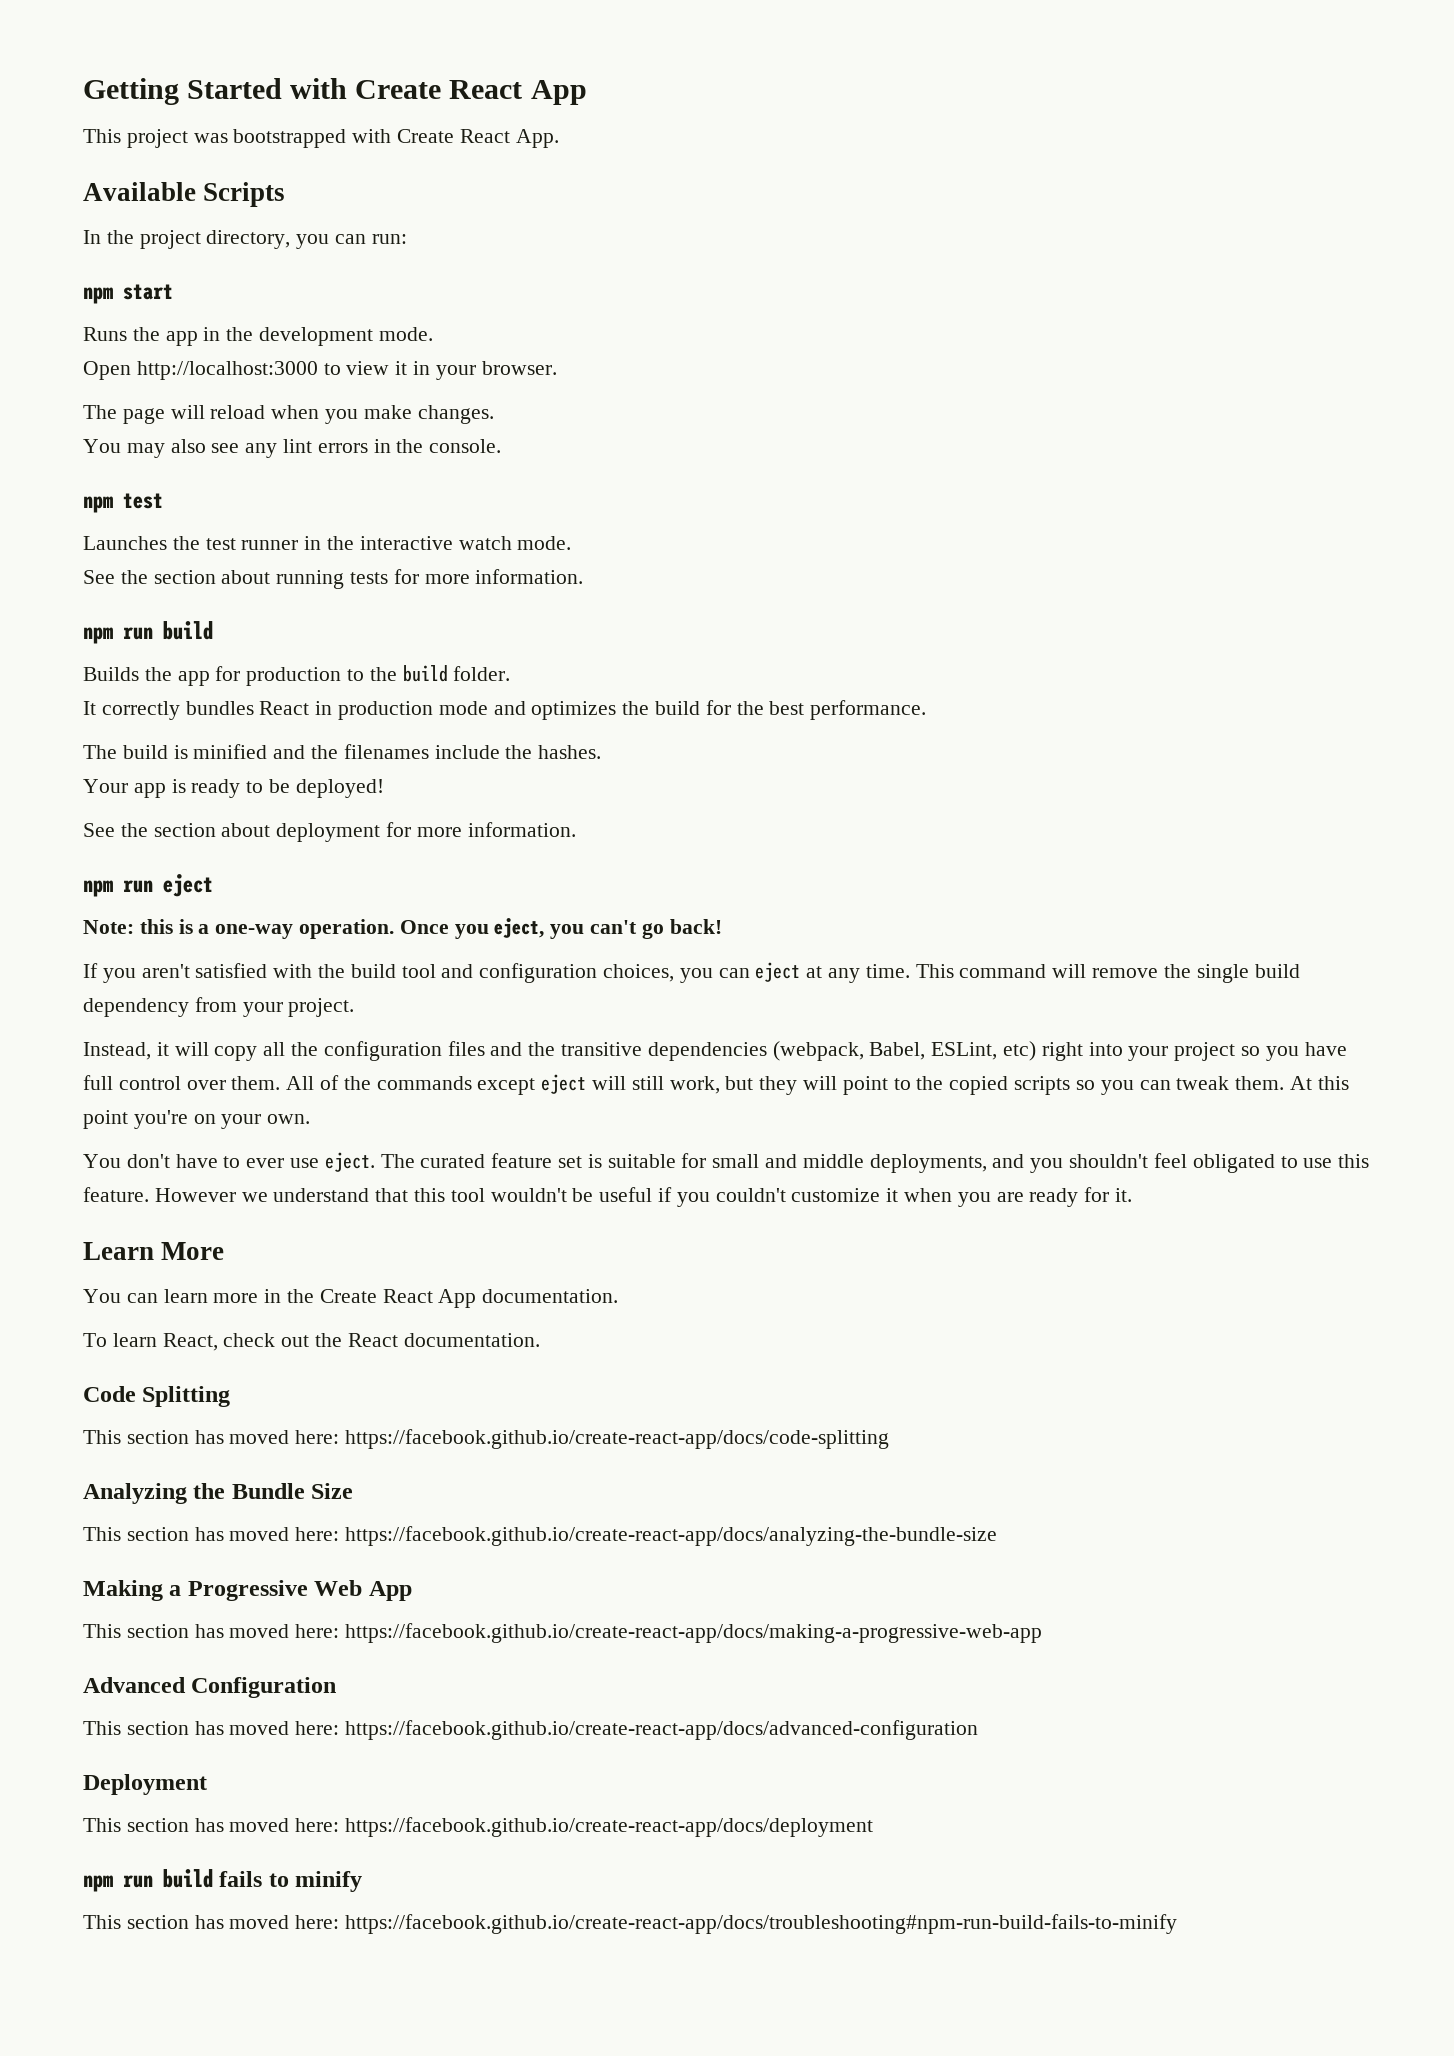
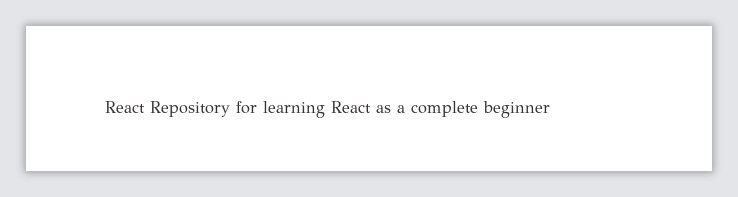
[83,78,587,105] [83,129,559,148] [83,182,286,207] [83,230,407,249] [83,284,173,304] [83,327,433,346] [83,361,557,380] [83,405,494,424] [83,439,502,458] [83,493,163,513] [83,536,572,550] [83,569,584,589] [83,621,213,644] [83,665,511,686] [83,700,927,720] [83,744,602,759] [83,779,384,798] [83,822,576,842] [83,874,213,897] [83,918,722,939] [83,962,1300,983] [83,997,355,1017] [83,1041,1347,1061] [83,1074,1349,1095] [83,1110,311,1129] [83,1152,1370,1173] [83,1187,1133,1207] [83,1242,225,1260] [83,1289,619,1308] [83,1333,540,1351] [83,1386,231,1407] [83,1429,890,1449] [83,1483,354,1504] [83,1526,998,1546] [83,1580,412,1601] [83,1623,1043,1643] [83,1677,337,1698] [83,1720,979,1740] [83,1774,207,1795] [83,1817,874,1837] [83,1869,363,1892] [83,1914,1178,1934] Getting Started with Create React App // This project was bootstrapped with Create React App. // Available Scripts // In the project directory, you can run: // npm start // Runs the app in the development mode. // Open http://localhost:3000 to view it in your browser. // The page will reload when you make changes. // You may also see any lint errors in the console. // npm test // Launches the test runner in the interactive watch mode. // See the section about running tests for more information. // npm run build // Builds the app for production to the build folder. // It correctly bundles React in production mode and optimizes the build for the best performance. // The build is minified and the filenames include the hashes. // Your app is ready to be deployed! // See the section about deployment for more information. // npm run eject // Note: this is a one-way operation. Once you eject, you can't go back! // If you aren't satisfied with the build tool and configuration choices, you can eject at any time. This command will remove the single build dependency from your project. // Instead, it will copy all the configuration files and the transitive dependencies (webpack, Babel, ESLint, etc) right into your project so you have full control over them. All of the commands except eject will still work, but they will point to the copied scripts so you can tweak them. At this point you're on your own. // You don't have to ever use eject. The curated feature set is suitable for small and middle deployments, and you shouldn't feel obligated to use this feature. However we understand that this tool wouldn't be useful if you couldn't customize it when you are ready for it. // Learn More // You can learn more in the Create React App documentation. // To learn React, check out the React documentation. // Code Splitting // This section has moved here: https://facebook.github.io/create-react-app/docs/code-splitting // Analyzing the Bundle Size // This section has moved here: https://facebook.github.io/create-react-app/docs/analyzing-the-bundle-size // Making a Progressive Web App // This section has moved here: https://facebook.github.io/create-react-app/docs/making-a-progressive-web-app // Advanced Configuration // This section has moved here: https://facebook.github.io/create-react-app/docs/advanced-configuration // Deployment // This section has moved here: https://facebook.github.io/create-react-app/docs/deployment // npm run build fails to minify // This section has moved here: https://facebook.github.io/create-react-app/docs/troubleshooting#npm-run-build-fails-to-minify -> [105,101,550,118] React Repository for learning React as a complete beginner

